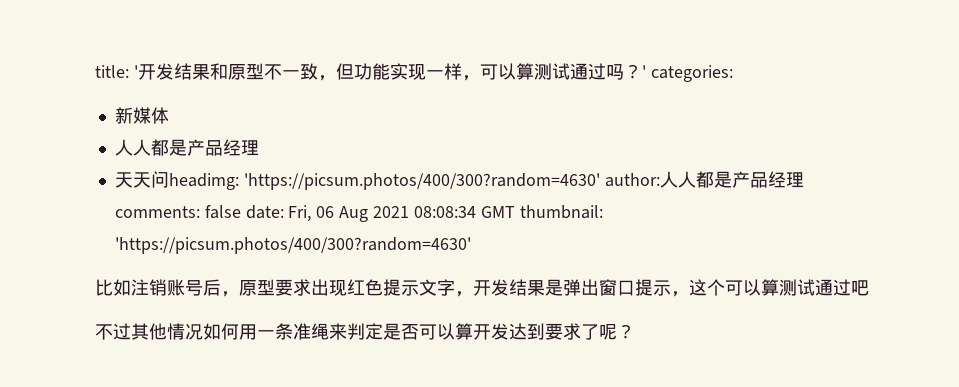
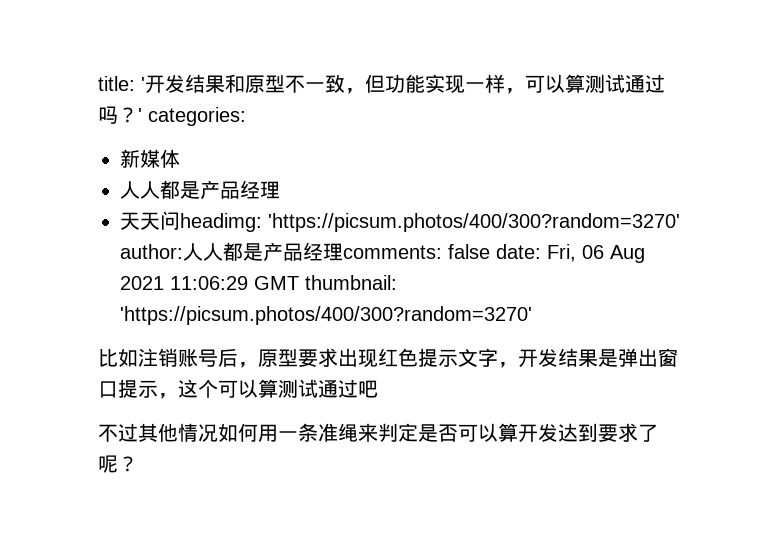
[243,173,600,190] 'https://picsum.photos/400/300?random=4630' -> [268,213,680,232] 'https://picsum.photos/400/300?random=3270'
[413,206,476,218] 08:08:34 -> [170,276,248,290] 11:06:29
[114,237,471,254] 'https://picsum.photos/400/300?random=4630' -> [120,306,532,325] 'https://picsum.photos/400/300?random=3270'

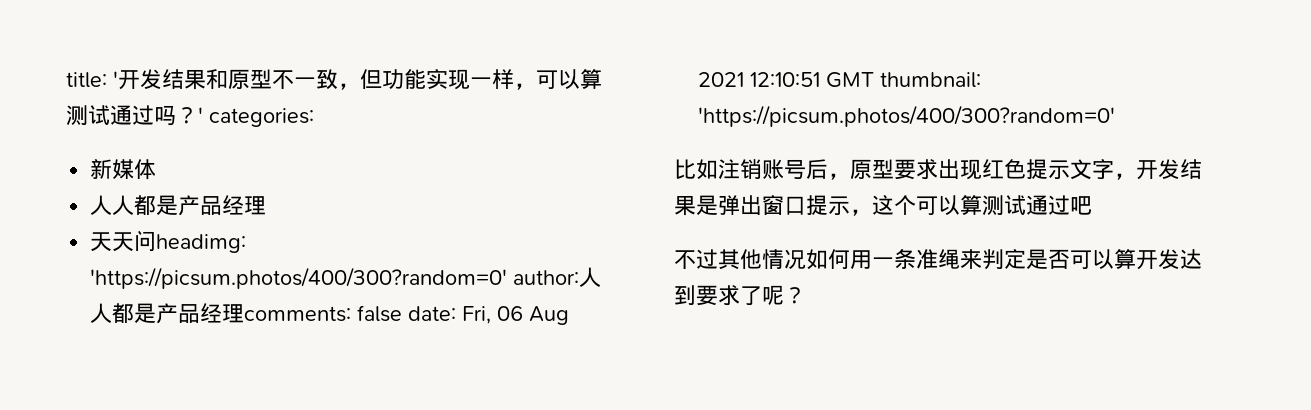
[268,213,680,232] 'https://picsum.photos/400/300?random=3270' -> [90,267,508,289] 'https://picsum.photos/400/300?random=0'
[170,276,248,290] 11:06:29 -> [750,72,821,87] 12:10:51
[120,306,532,325] 'https://picsum.photos/400/300?random=3270' -> [698,105,1116,127] 'https://picsum.photos/400/300?random=0'

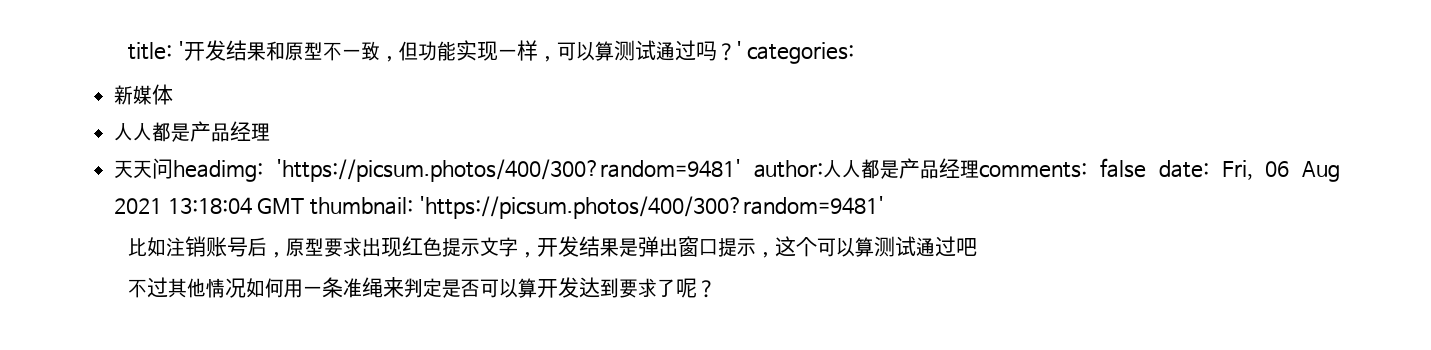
[90,267,508,289] 'https://picsum.photos/400/300?random=0' -> [275,159,741,182] 'https://picsum.photos/400/300?random=9481'
[750,72,821,87] 12:10:51 -> [167,197,252,214] 13:18:04
[698,105,1116,127] 'https://picsum.photos/400/300?random=0' -> [418,196,884,219] 'https://picsum.photos/400/300?random=9481'

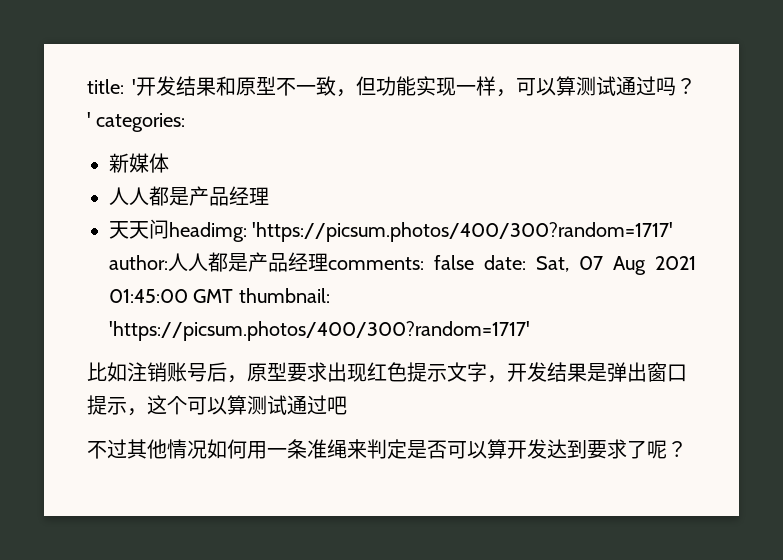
[275,159,741,182] 'https://picsum.photos/400/300?random=9481' -> [252,222,674,242] 'https://picsum.photos/400/300?random=1717'
[1221,160,1290,180] Fri, 06 -> [536,256,603,272] Sat, 07
[167,197,252,214] 13:18:04 -> [109,289,188,303] 01:45:00
[418,196,884,219] 'https://picsum.photos/400/300?random=9481' -> [109,321,530,341] 'https://picsum.photos/400/300?random=1717'

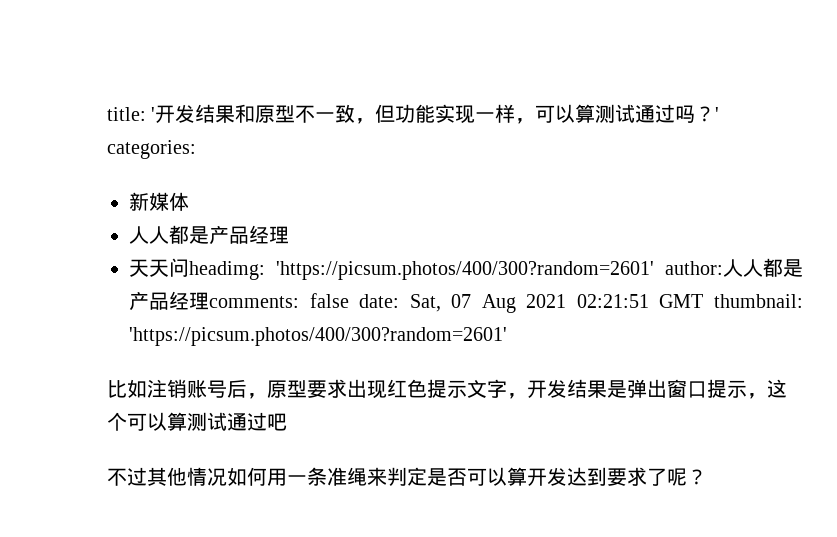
[252,222,674,242] 'https://picsum.photos/400/300?random=1717' -> [276,261,654,280] 'https://picsum.photos/400/300?random=2601'
[109,289,188,303] 01:45:00 -> [576,294,649,308] 02:21:51
[109,321,530,341] 'https://picsum.photos/400/300?random=1717' -> [129,327,507,346] 'https://picsum.photos/400/300?random=2601'

